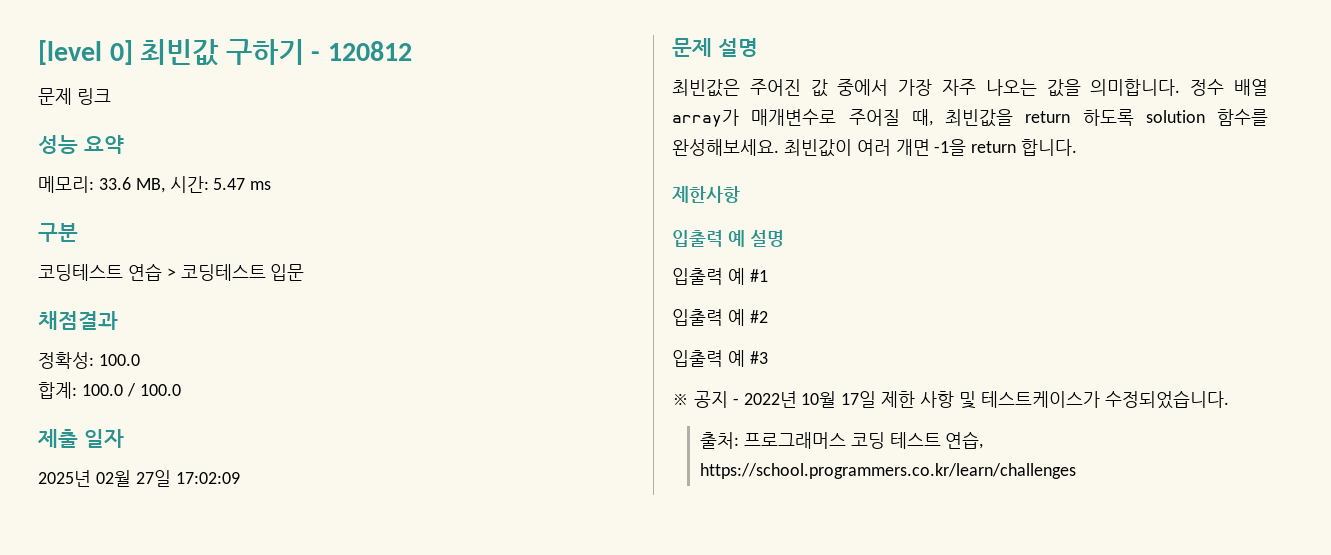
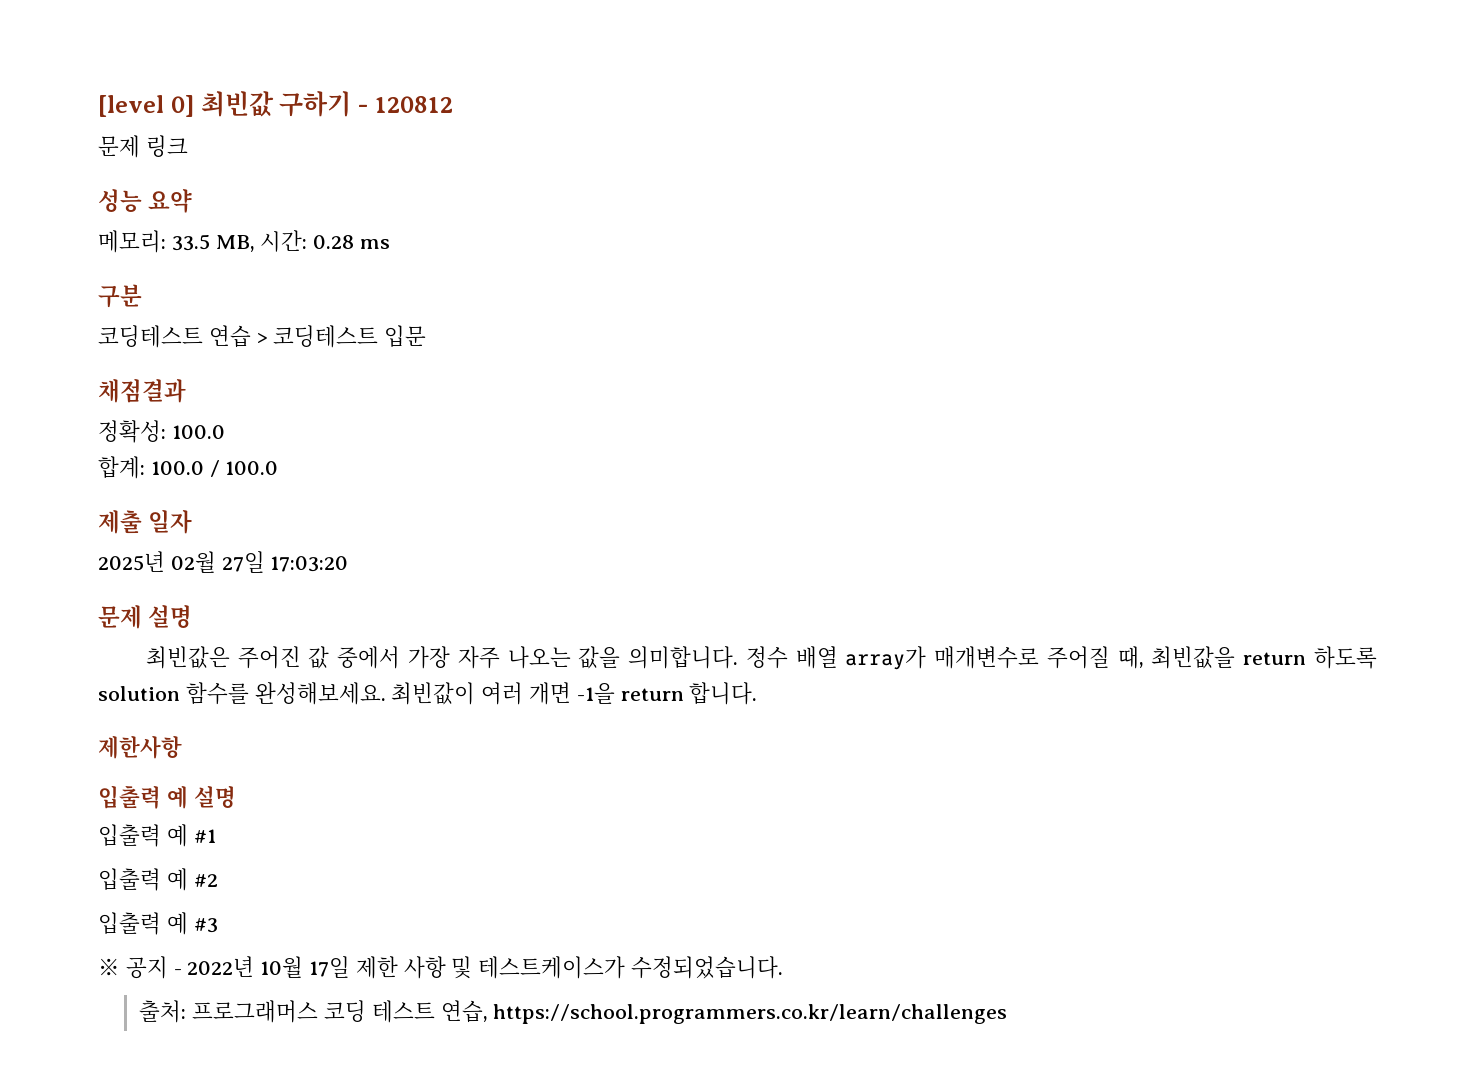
[98,177,131,190] 33.6 -> [171,234,210,251] 33.5
[213,178,246,190] 5.47 -> [313,235,355,249] 0.28
[175,472,240,484] 17:02:09 -> [270,556,349,572] 17:03:20

